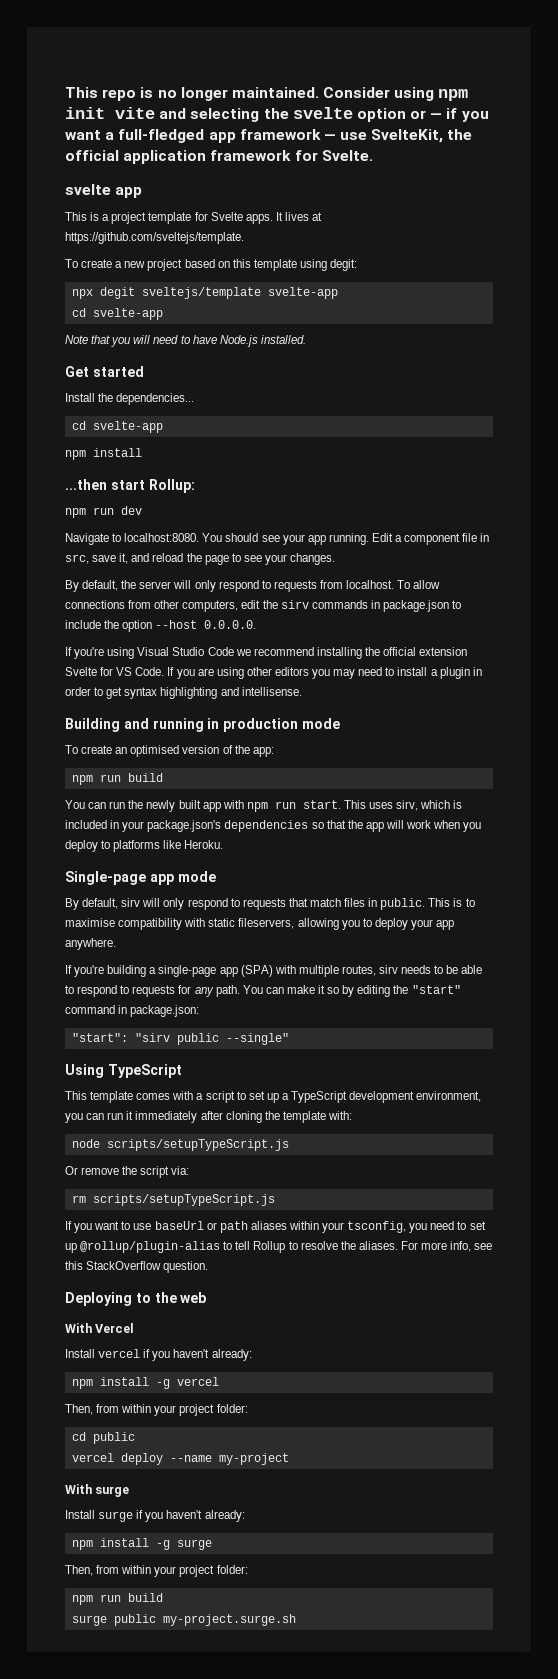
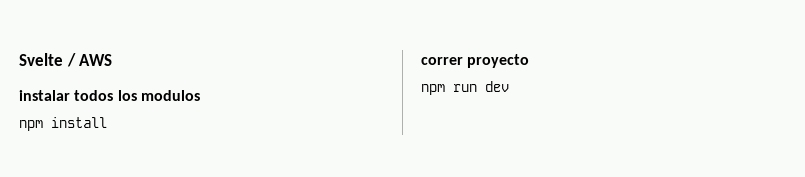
[65,87,469,101] [65,107,489,122] [65,129,473,143] [65,150,373,164] [65,184,143,198] [65,212,323,224] [65,232,244,244] [65,259,358,271] [71,287,338,299] [71,308,163,320] [65,335,306,347] [65,366,144,377] [65,393,195,405] [71,421,163,433] This repo is no longer maintained. Consider using npm init vite and selecting the svelte option or — if you want a full-fledged app framework — use SvelteKit, the official application framework for Svelte. // svelte app // This is a project template for Svelte apps. It lives at https://github.com/sveltejs/template. // To create a new project based on this template using degit: // npx degit sveltejs/template svelte-app // cd svelte-app // Note that you will need to have Node.js installed. // Get started // Install the dependencies... // cd svelte-app -> [19,53,113,67] [19,90,200,101] Svelte / AWS // instalar todos los modulos
[65,479,195,493] ...then start Rollup: -> [421,54,530,68] correr proyecto
[65,533,490,545] [65,553,336,565] [65,580,441,592] [65,600,462,612] [65,620,257,632] [65,647,468,659] [65,667,482,679] [65,687,302,699] [65,718,340,732] [65,745,274,757] [71,773,163,785] [65,800,463,812] [65,820,482,832] [65,840,224,852] [65,871,216,885] [65,898,475,910] [65,918,455,930] [65,938,116,950] [65,965,483,977] [65,985,461,997] [65,1005,200,1017] [71,1033,289,1045] [65,1064,182,1078] [65,1091,482,1103] [65,1111,352,1123] [71,1139,289,1151] [65,1166,190,1178] [71,1194,275,1206] [65,1221,486,1233] [65,1241,493,1253] [65,1261,209,1273] [65,1292,207,1306] [65,1323,135,1333] [65,1349,252,1361] [71,1377,219,1389] [65,1404,248,1416] [71,1432,135,1444] [71,1453,289,1465] [65,1484,130,1497] [65,1510,245,1522] [71,1538,212,1550] [65,1565,248,1577] [71,1593,163,1605] [71,1614,296,1626] // Navigate to localhost:8080. You should see your app running. Edit a component file in src, save it, and reload the page to see your changes. // By default, the server will only respond to requests from localhost. To allow connections from other computers, edit the sirv commands in package.json to include the option --host 0.0.0.0. // If you're using Visual Studio Code we recommend installing the official extension Svelte for VS Code. If you are using other editors you may need to install a plugin in order to get syntax highlighting and intellisense. // Building and running in production mode // To create an optimised version of the app: // npm run build // You can run the newly built app with npm run start. This uses sirv, which is included in your package.json's dependencies so that the app will work when you deploy to platforms like Heroku. // Single-page app mode // By default, sirv will only respond to requests that match files in public. This is to maximise compatibility with static fileservers, allowing you to deploy your app anywhere. // If you're building a single-page app (SPA) with multiple routes, sirv needs to be able to respond to requests for any path. You can make it so by editing the "start" command in package.json: // "start": "sirv public --single" // Using TypeScript // This template comes with a script to set up a TypeScript development environment, you can run it immediately after cloning the template with: // node scripts/setupTypeScript.js // Or remove the script via: // rm scripts/setupTypeScript.js // If you want to use baseUrl or path aliases within your tsconfig, you need to set up @rollup/plugin-alias to tell Rollup to resolve the aliases. For more info, see this StackOverflow question. // Deploying to the web // With Vercel // Install vercel if you haven't already: // npm install -g vercel // Then, from within your project folder: // cd public // vercel deploy --name my-project // With surge // Install surge if you haven't already: // npm install -g surge // Then, from within your project folder: // npm run build // surge public my-project.surge.sh -> (509, 86) none

